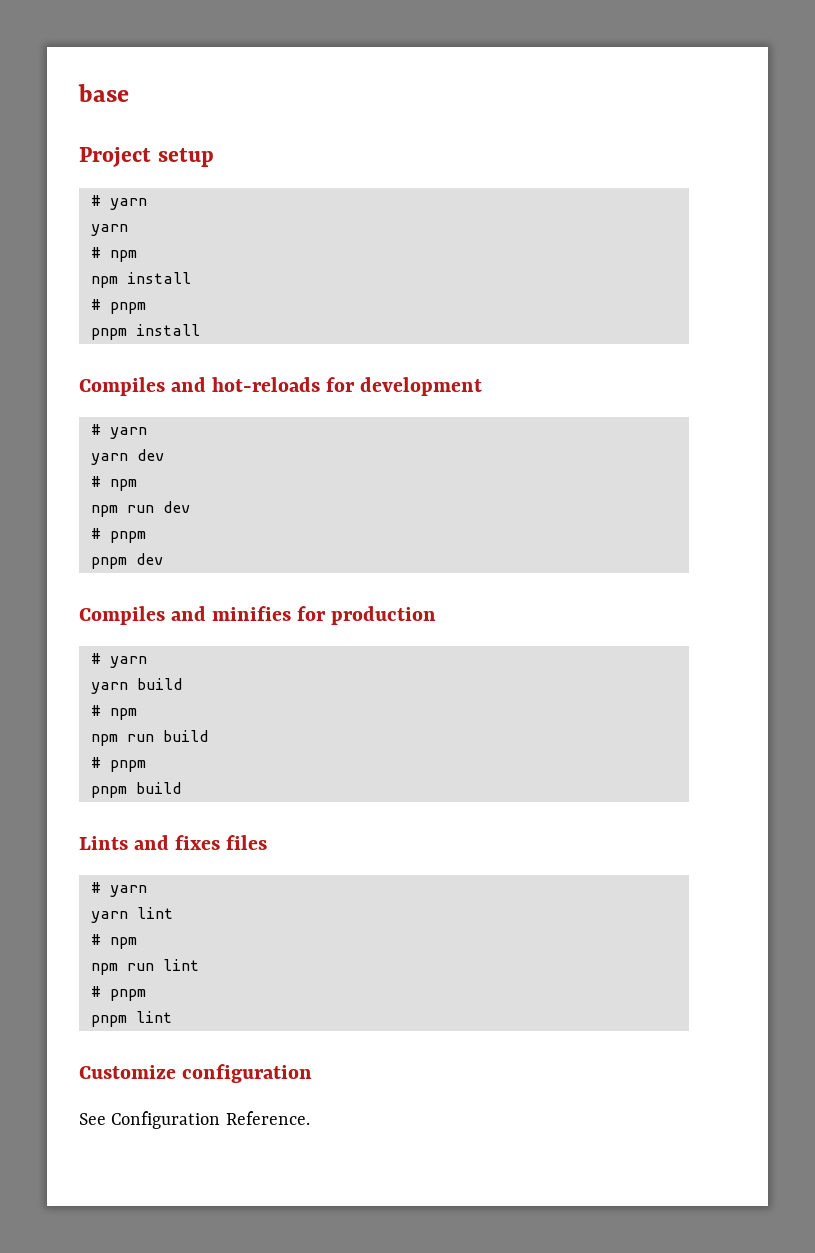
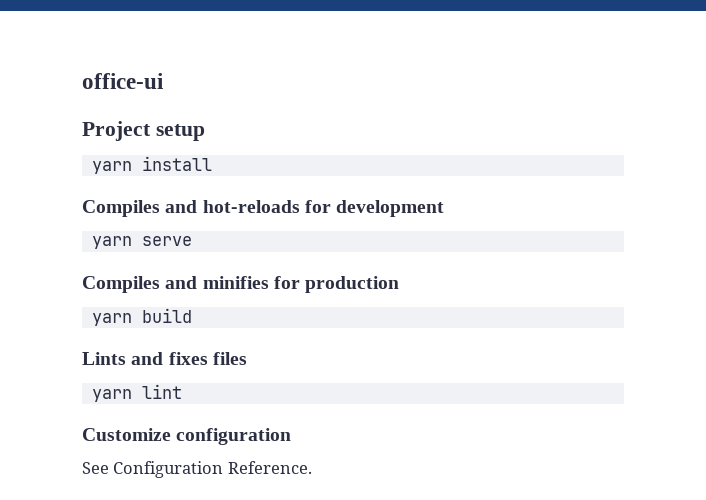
[78,84,129,102] base -> [82,73,164,89] office-ui
[91,195,147,210] [91,224,128,236] [91,247,137,262] [91,272,191,288] [91,299,146,314] [91,328,127,340] # yarn // yarn // # npm // npm install // # pnpm // pnpm -> [91,161,132,174] yarn
[91,424,147,439] [91,449,164,465] [91,476,137,491] [91,501,190,517] [91,528,146,543] [91,553,163,569] # yarn // yarn dev // # npm // npm run dev // # pnpm // pnpm dev -> [91,236,192,249] yarn serve
[91,653,147,668] [91,678,182,694] [91,705,137,720] [91,730,208,746] [91,757,146,772] [91,786,127,798] # yarn // yarn build // # npm // npm run build // # pnpm // pnpm -> [91,313,132,326] yarn
[91,882,147,897] [91,907,173,923] [91,934,137,949] [91,959,199,975] [91,986,146,1001] [91,1015,127,1027] # yarn // yarn lint // # npm // npm run lint // # pnpm // pnpm -> [91,389,132,402] yarn

